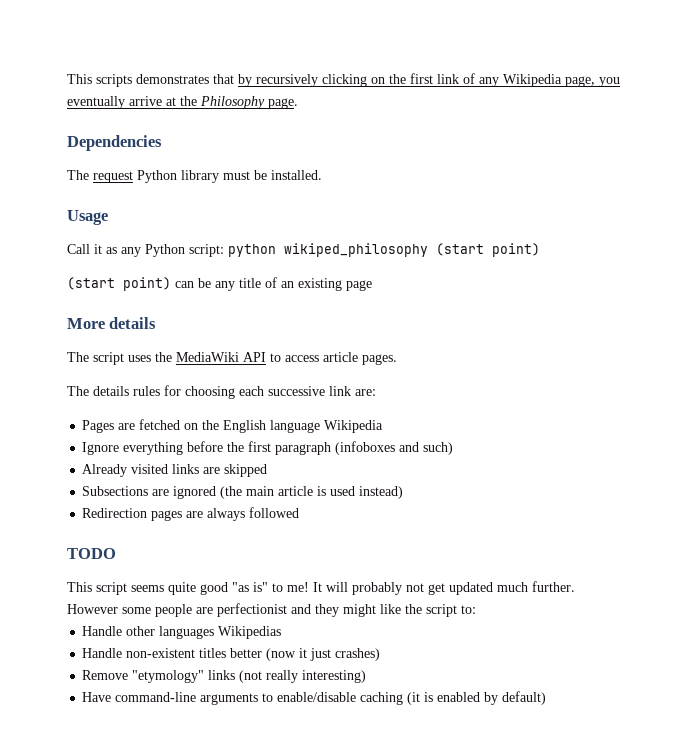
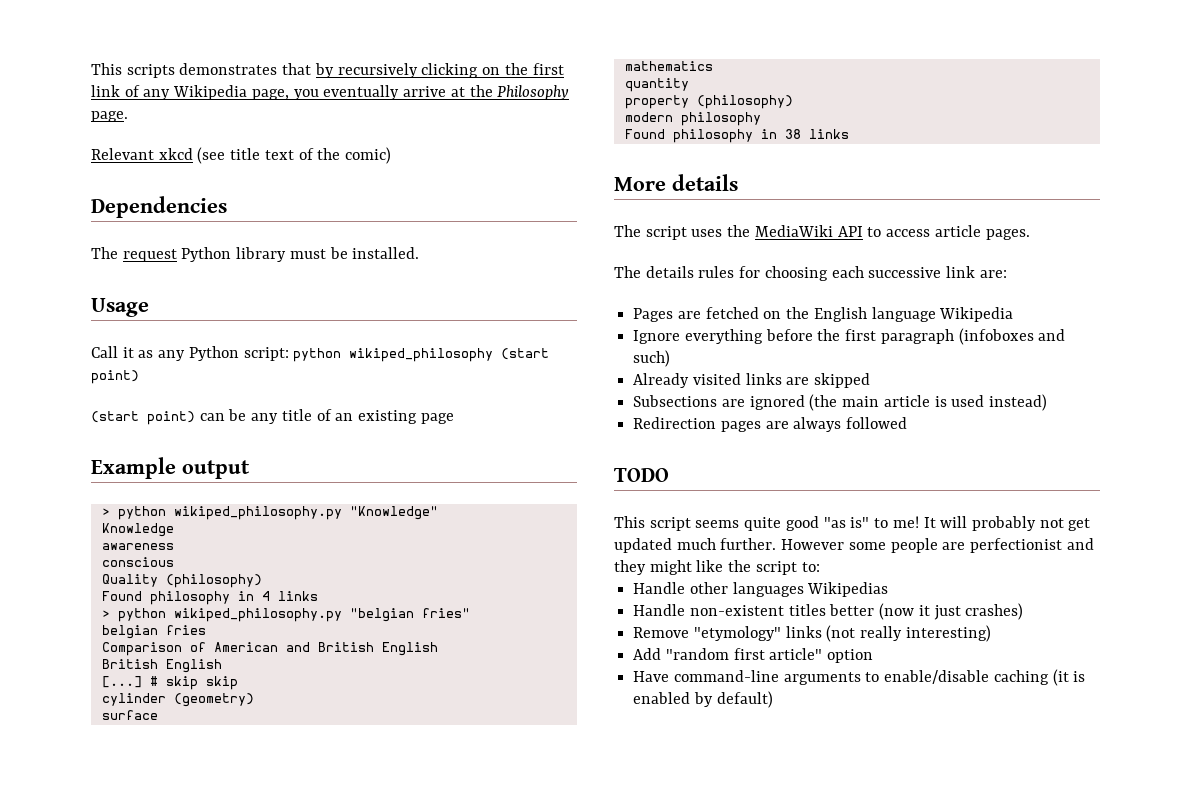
(298, 103) none -> [91,147,392,164] // Relevant xkcd (see title text of the comic)
(372, 285) none -> [91,457,250,479] [101,506,438,520] [101,523,174,537] [101,543,174,550] [101,557,174,567] [101,574,262,588] [101,591,318,605] [101,608,470,622] [101,625,206,639] [101,642,438,656] [101,659,222,673] [101,676,238,690] [101,693,254,707] [101,710,158,720] [624,61,713,71] [624,78,689,92] [624,95,793,109] [624,112,761,126] [624,129,849,143] // Example output // > python wikiped_philosophy.py "Knowledge" // Knowledge // awareness // conscious // Quality (philosophy) // Found philosophy in 4 links // > python wikiped_philosophy.py "belgian fries" // belgian fries // Comparison of American and British English // British English // [...] # skip skip // cylinder (geometry) // surface // mathematics // quantity // property (philosophy) // modern philosophy // Found philosophy in 38 links
(367, 676) none -> [633,648,874,663] // Add "random first article" option

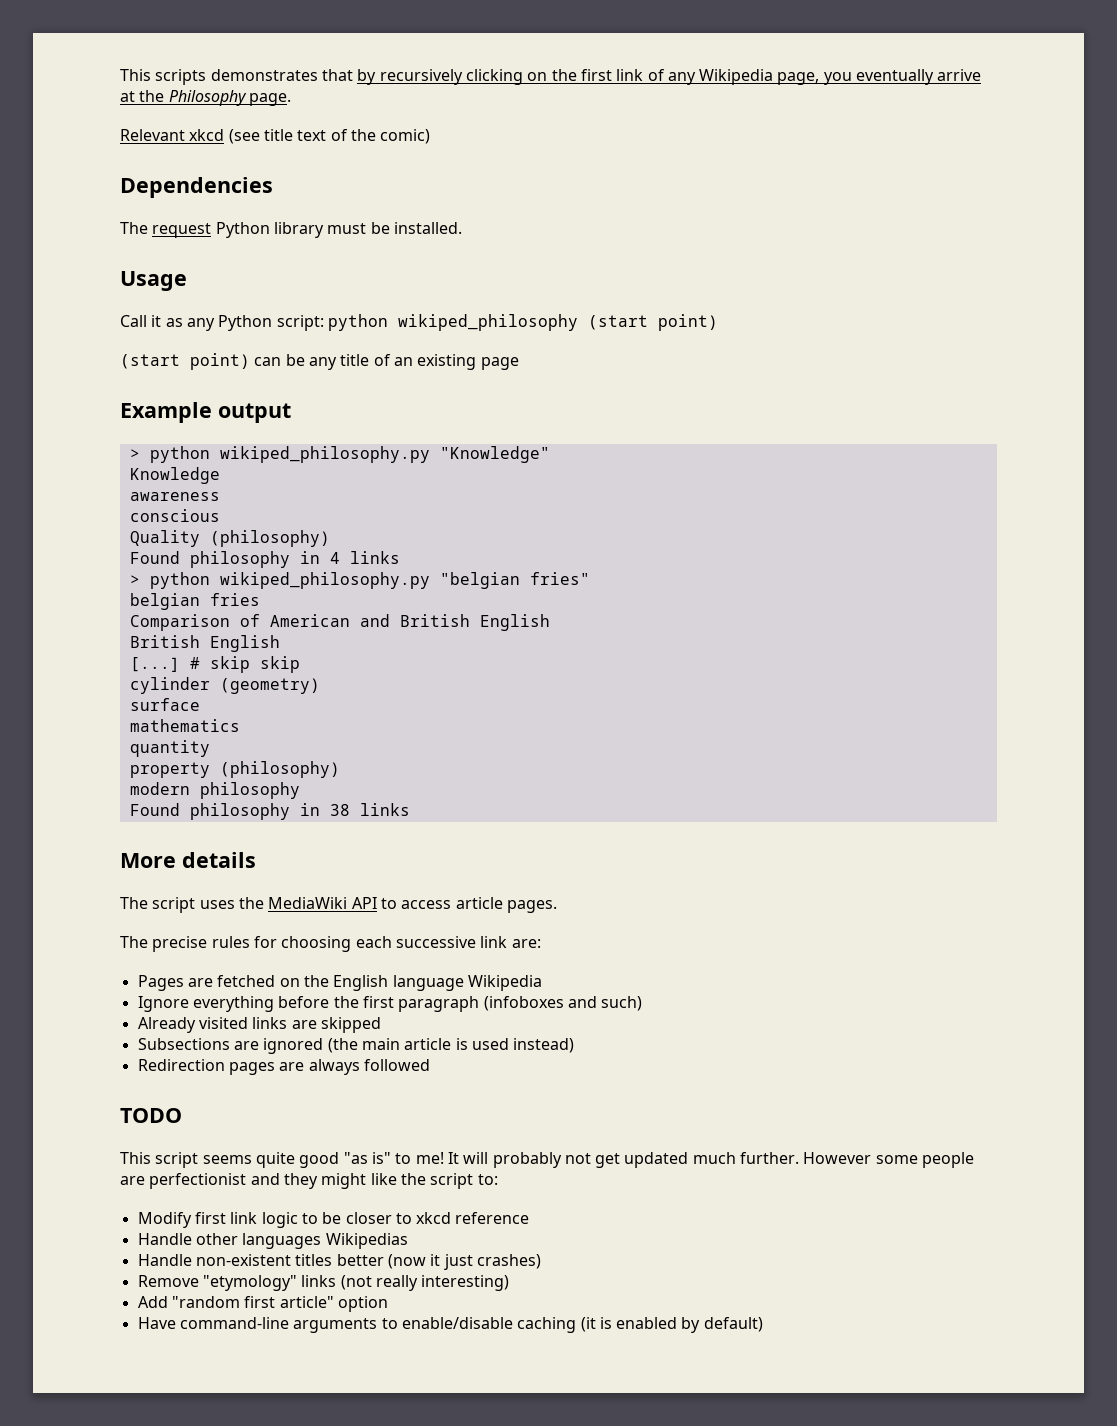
[645,266,694,278] details -> [152,936,208,952] precise
(820, 567) none -> [137,1212,530,1228] // Modify first link logic to be closer to xkcd reference

